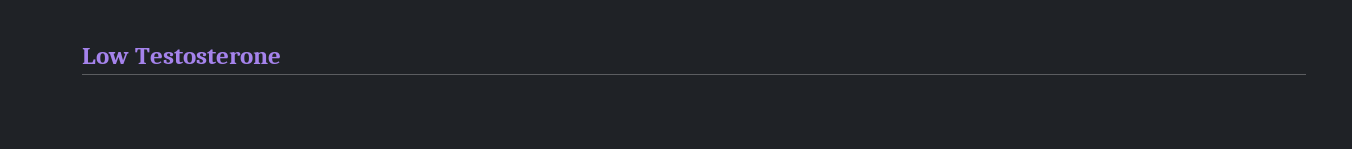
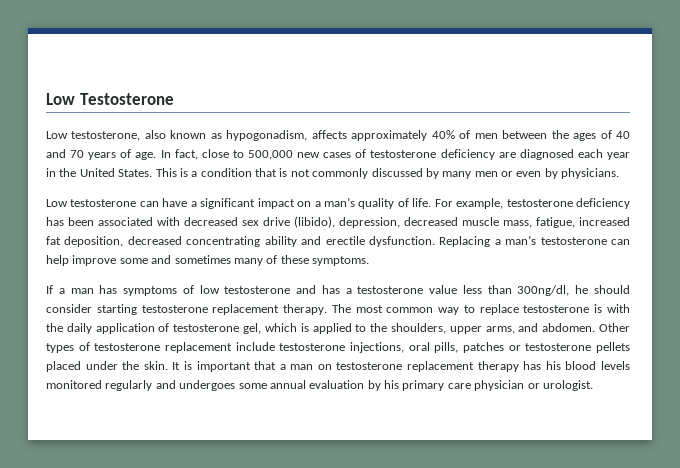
(281, 56) none -> [46,130,630,141] [46,149,630,160] [46,168,620,179] [46,197,630,209] [46,216,630,228] [46,235,631,247] [46,255,369,266] [46,285,630,296] [46,304,630,315] [46,323,630,334] [46,342,631,353] [46,361,630,372] [46,380,593,391] // Low testosterone, also known as hypogonadism, affects approximately 40% of men between the ages of 40 and 70 years of age. In fact, close to 500,000 new cases of testosterone deficiency are diagnosed each year in the United States. This is a condition that is not commonly discussed by many men or even by physicians. // Low testosterone can have a significant impact on a man’s quality of life. For example, testosterone deficiency has been associated with decreased sex drive (libido), depression, decreased muscle mass, fatigue, increased fat deposition, decreased concentrating ability and erectile dysfunction. Replacing a man’s testosterone can help improve some and sometimes many of these symptoms. // If a man has symptoms of low testosterone and has a testosterone value less than 300ng/dl, he should consider starting testosterone replacement therapy. The most common way to replace testosterone is with the daily application of testosterone gel, which is applied to the shoulders, upper arms, and abdomen. Other types of testosterone replacement include testosterone injections, oral pills, patches or testosterone pellets placed under the skin. It is important that a man on testosterone replacement therapy has his blood levels monitored regularly and undergoes some annual evaluation by his primary care physician or urologist.

